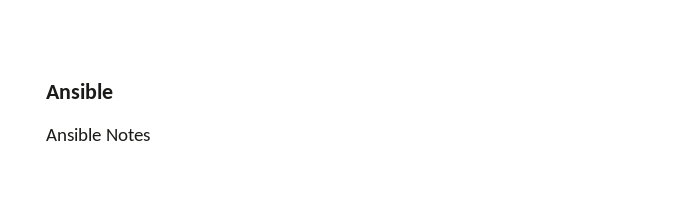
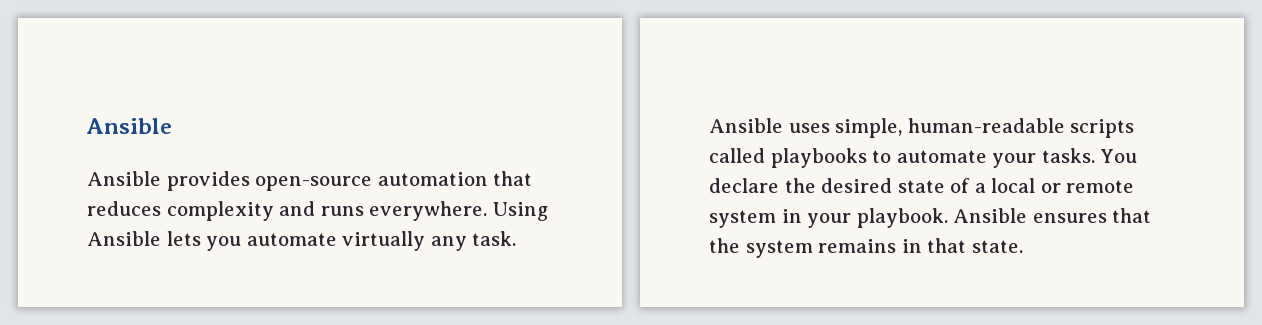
[105,129,150,141] Notes -> [166,171,533,191] [87,201,548,221] [87,231,517,251] [709,118,1135,138] [709,148,1138,168] [709,178,1135,193] [709,208,1152,228] [709,238,1023,258] provides open-source automation that reduces complexity and runs everywhere. Using Ansible lets you automate virtually any task. Ansible uses simple, human-readable scripts called playbooks to automate your tasks. You declare the desired state of a local or remote system in your playbook. Ansible ensures that the system remains in that state.

